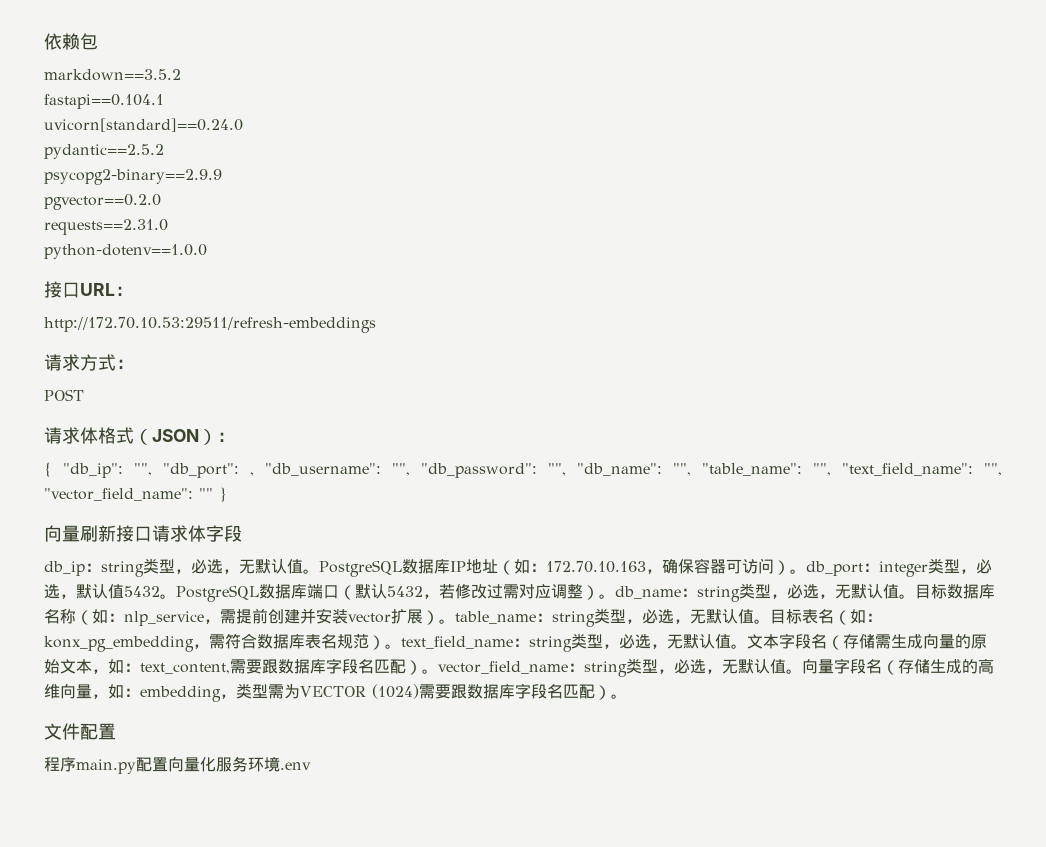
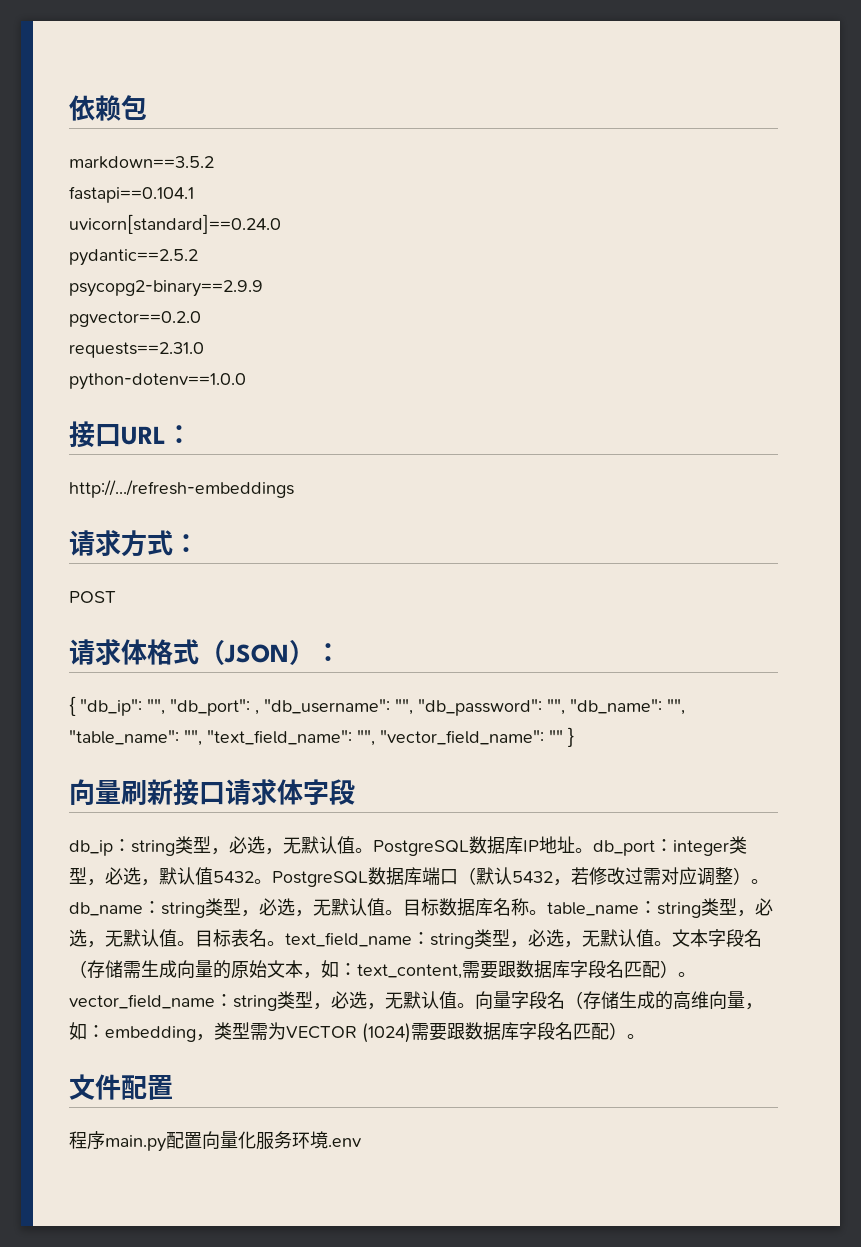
[44,317,376,333] http://172.70.10.53:29511/refresh-embeddings -> [69,480,294,498] http://.../refresh-embeddings
[498,558,790,575] （如：172.70.10.163，确保容器可访问） -> (575, 844) none
[76,608,439,626] （如：nlp_service，需提前创建并安装vector扩展） -> (529, 907) none
[834,609,882,625] [44,633,385,652] （如：konx_pg_embedding，需符合数据库表名规范） -> (267, 938) none

